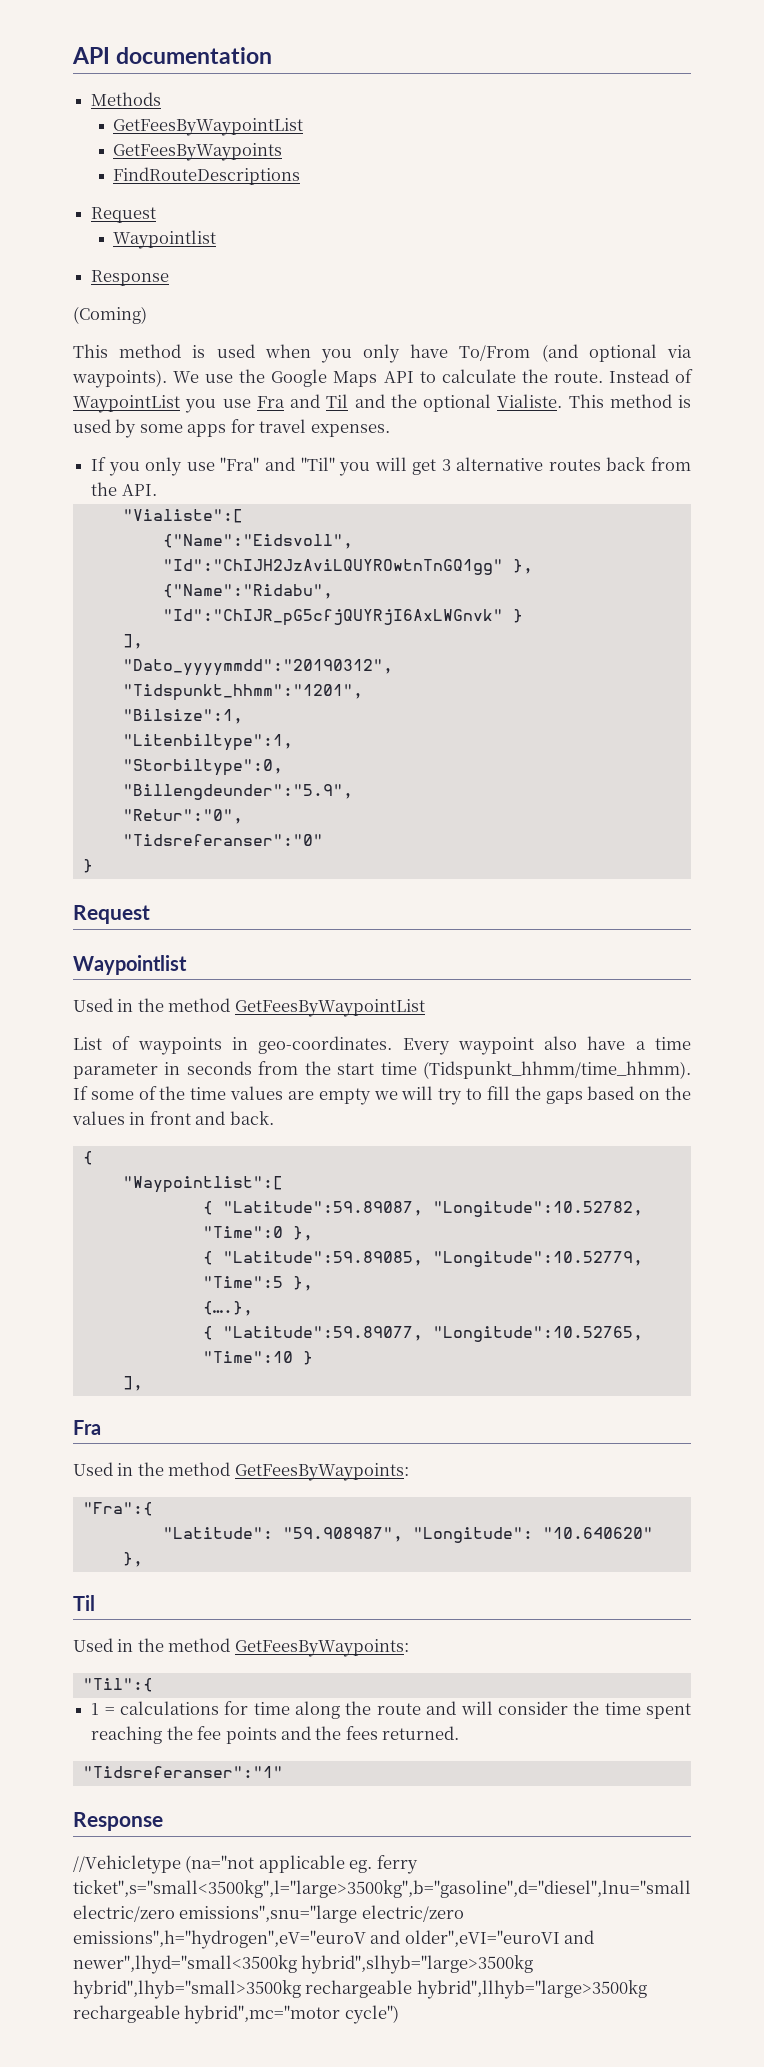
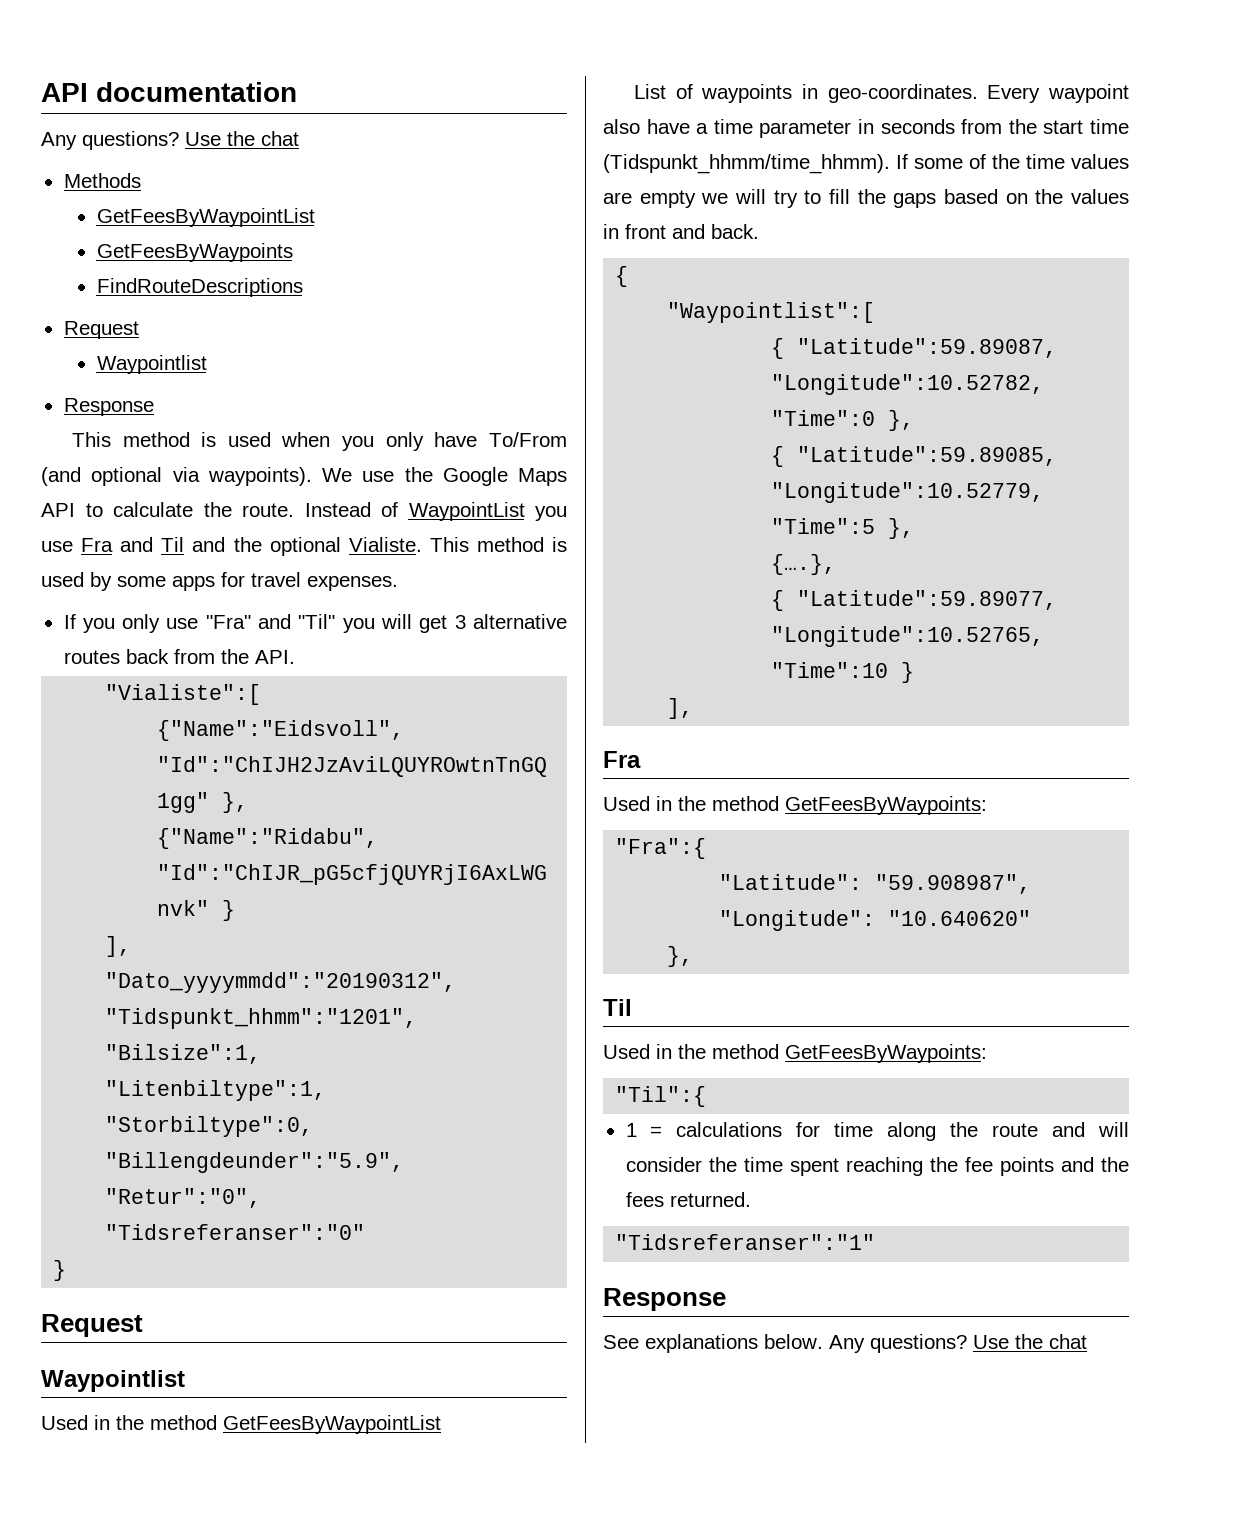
(273, 55) none -> [41,131,299,150] // Any questions? Use the chat
[73,306,147,324] // (Coming) -> (154, 407) none
[73,1855,418,1874] [73,1880,691,1898] [73,1905,464,1923] [73,1930,595,1949] [73,1955,534,1974] [73,1980,647,1999] [73,2005,399,2024] //Vehicletype (na="not applicable eg. ferry ticket",s="small<3500kg",l="large>3500kg",b="gasoline",d="diesel",lnu="small electric/zero emissions",snu="large electric/zero emissions",h="hydrogen",eV="euroV and older",eVI="euroVI and newer",lhyd="small<3500kg hybrid",slhyb="large>3500kg hybrid",lhyb="small>3500kg rechargeable hybrid",llhyb="large>3500kg rechargeable hybrid",mc="motor cycle") -> [603,1334,1087,1353] See explanations below. Any questions? Use the chat

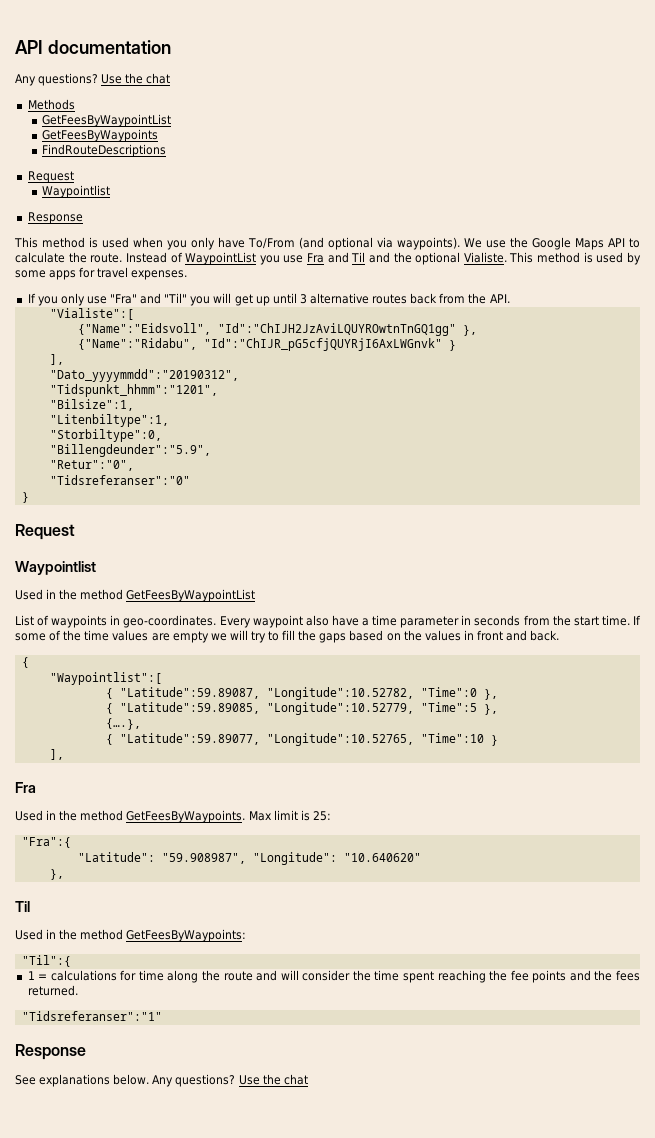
(448, 624) none -> [255,293,297,306] up until
[1090,119,1129,134] [603,154,890,174] time (Tidspunkt_hhmm/time_hhmm). -> [601,615,630,626] time.
[785,796,987,815] GetFeesByWaypoints: -> [126,810,331,823] GetFeesByWaypoints. Max limit is 25:

